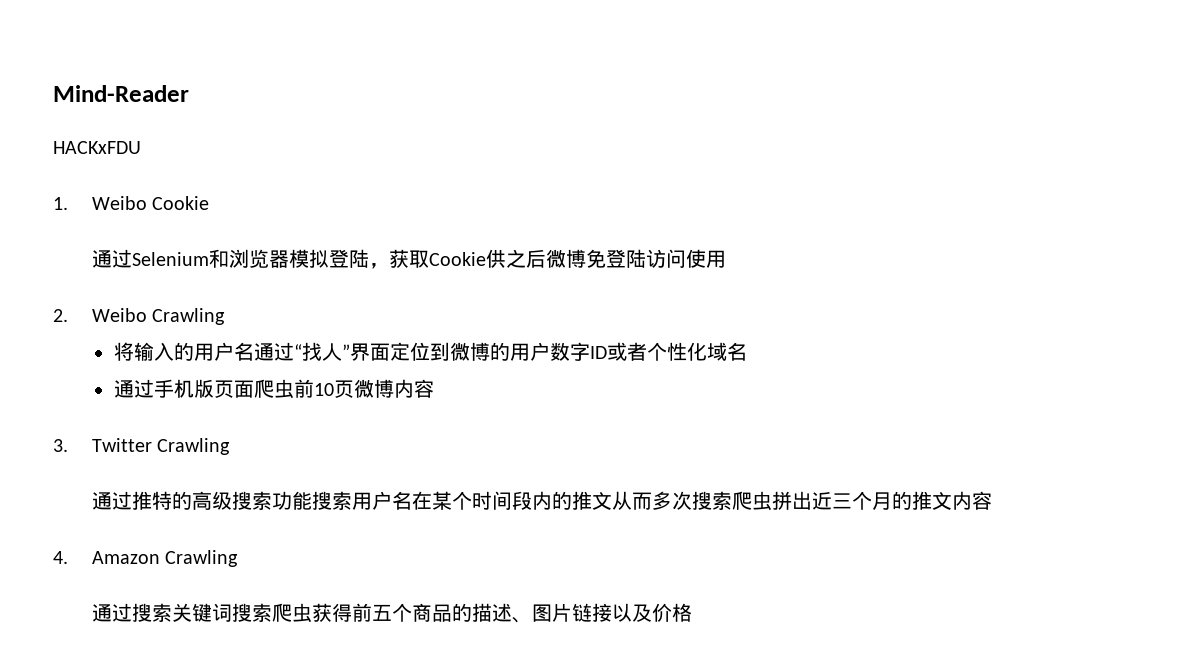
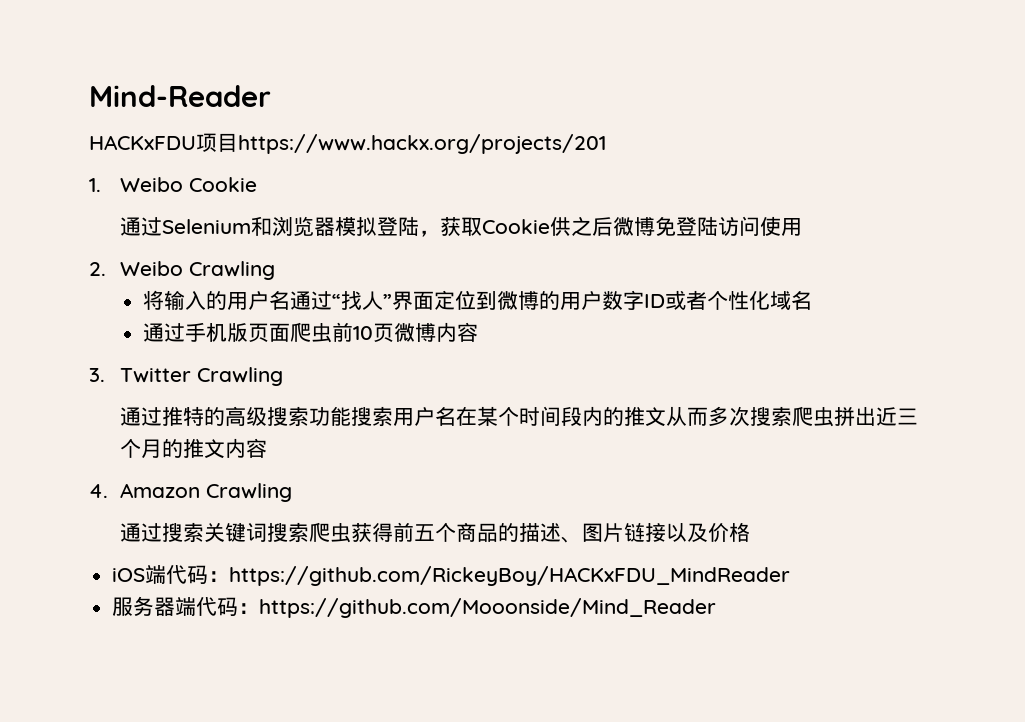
(141, 147) none -> [196,133,606,154] 项目https://www.hackx.org/projects/201
(692, 612) none -> [112,565,791,586] [112,596,717,618] // iOS端代码：https://github.com/RickeyBoy/HACKxFDU_MindReader // 服务器端代码：https://github.com/Mooonside/Mind_Reader

